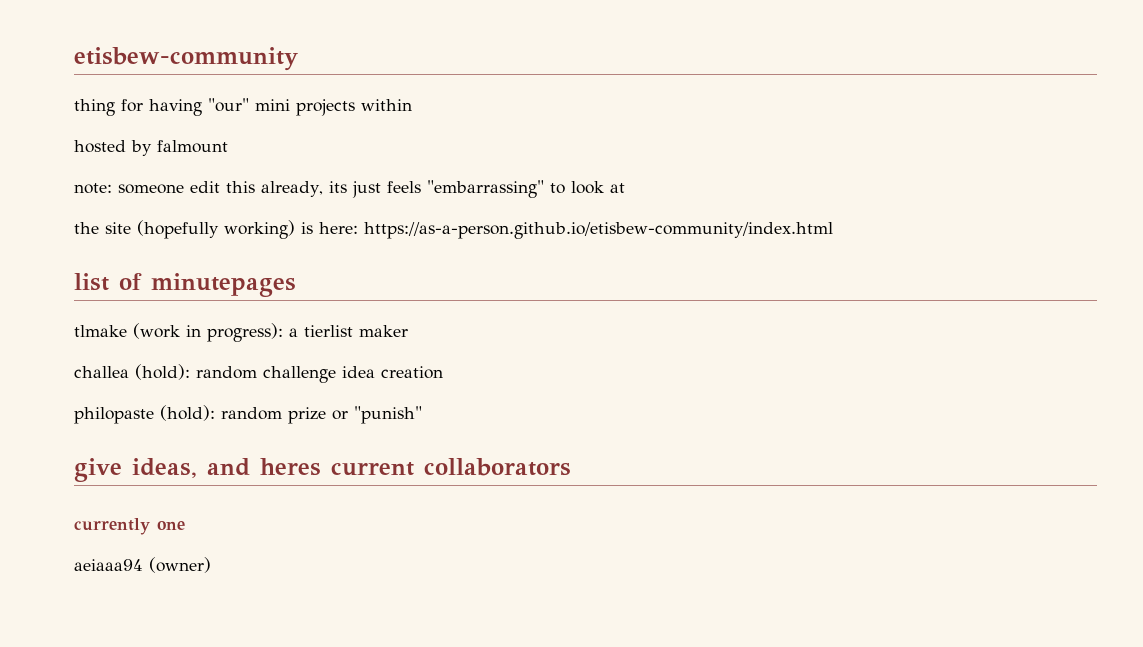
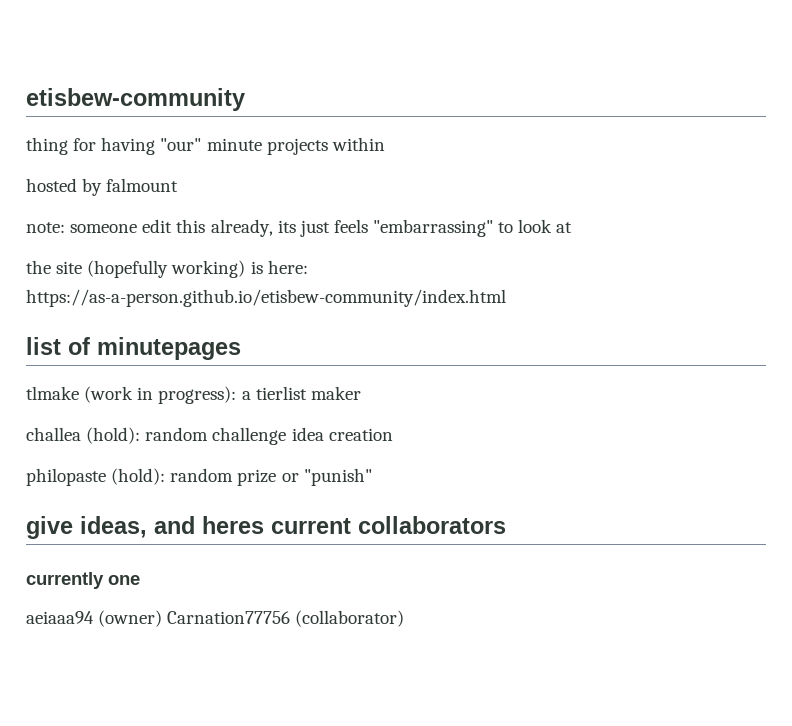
[255,99,290,111] mini -> [206,138,262,151] minute
(211, 565) none -> [167,610,405,627] Carnation77756 (collaborator)

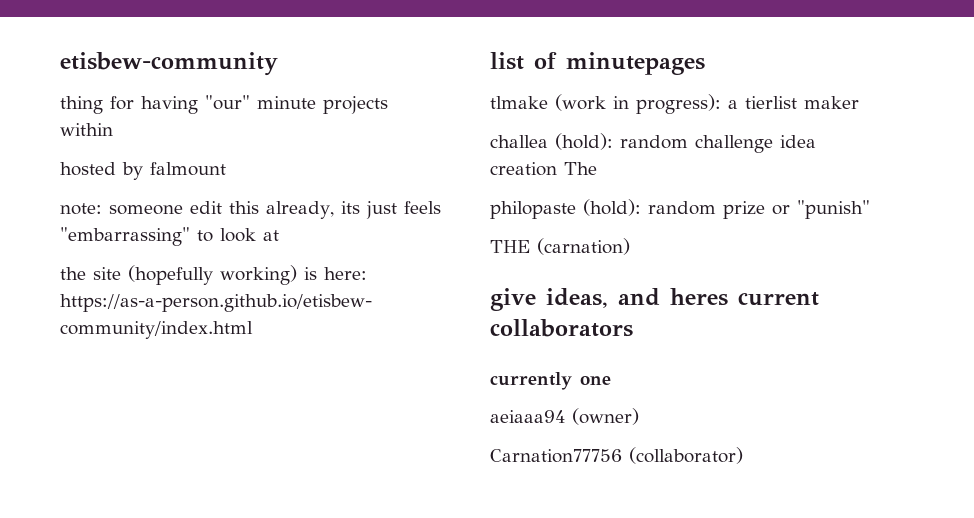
(393, 434) none -> [564,162,597,175] The
(372, 477) none -> [490,238,630,255] // THE (carnation)
(163, 618) none -> (639, 416) //

